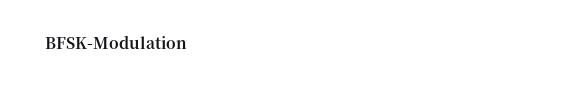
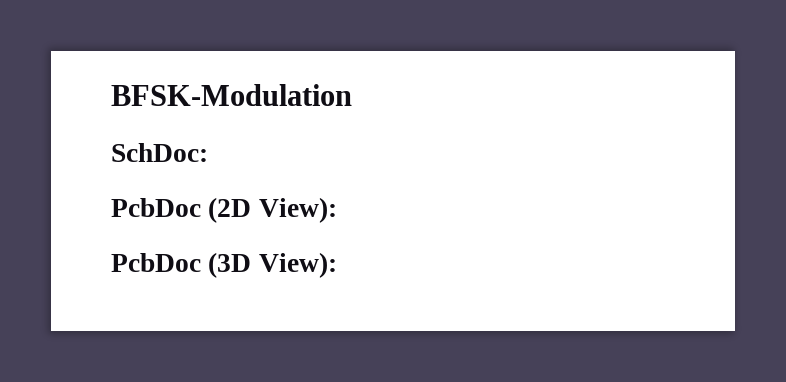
(187, 42) none -> [111,143,208,162] [111,197,337,223] [111,252,337,278] // SchDoc: // PcbDoc (2D View): // PcbDoc (3D View):

